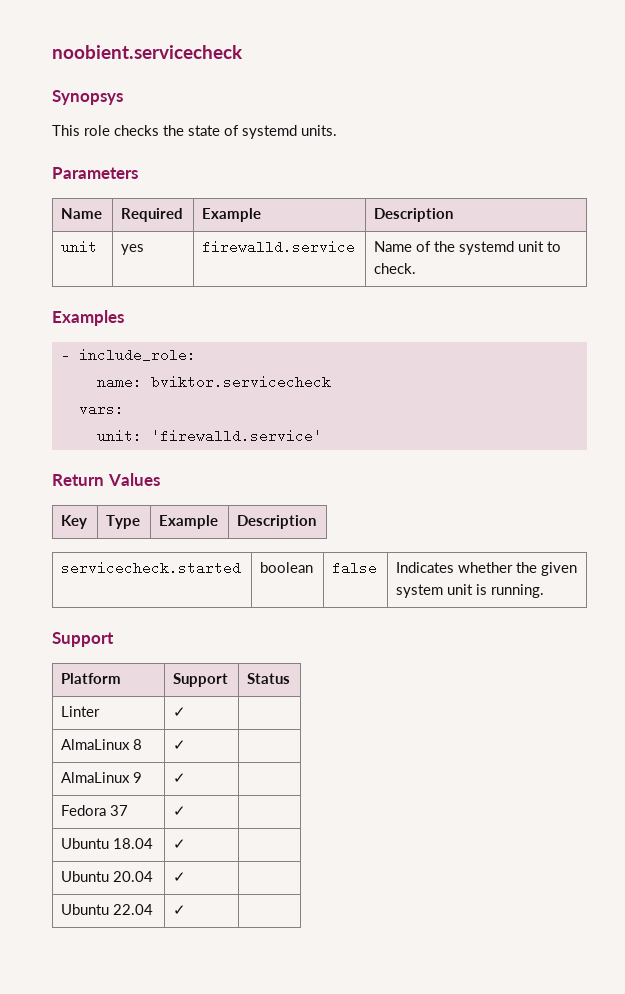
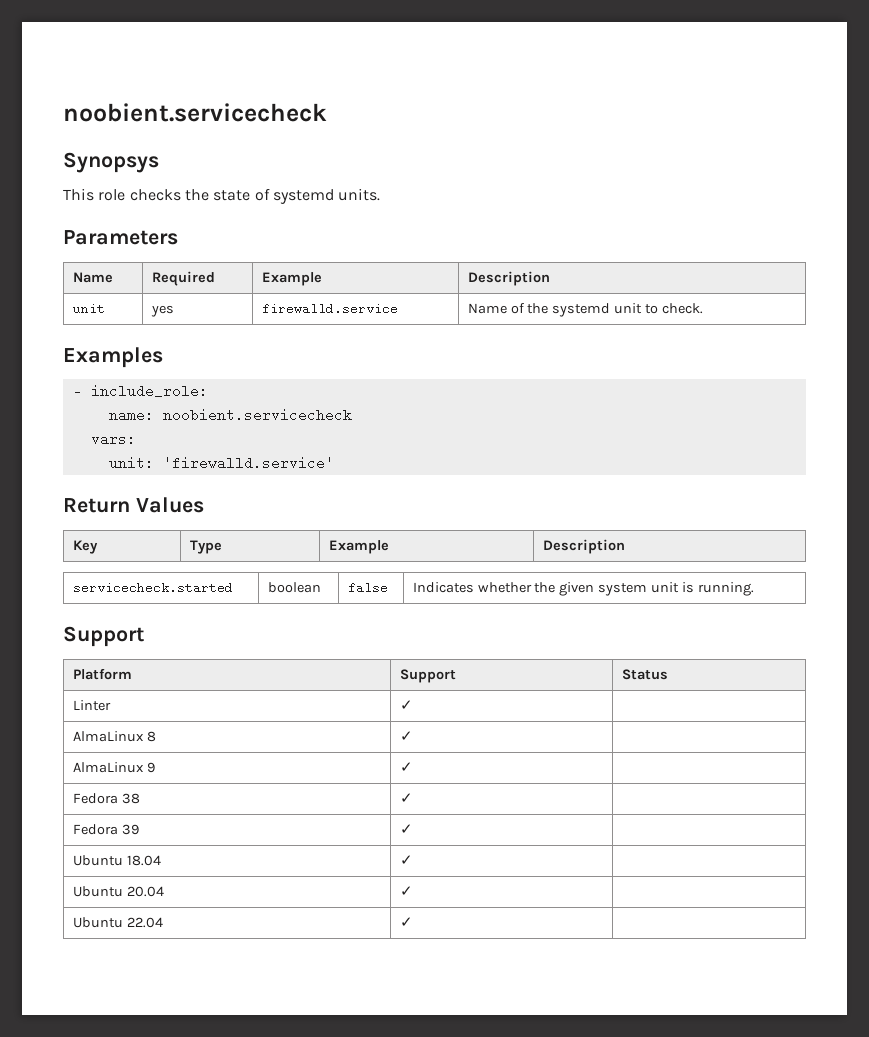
[150,375,331,389] bviktor.servicecheck -> [162,408,352,422] noobient.servicecheck
[110,805,129,816] 37 -> [121,793,140,804] [399,793,413,803] [72,824,139,835] 38 | ✓ | // Fedora 39

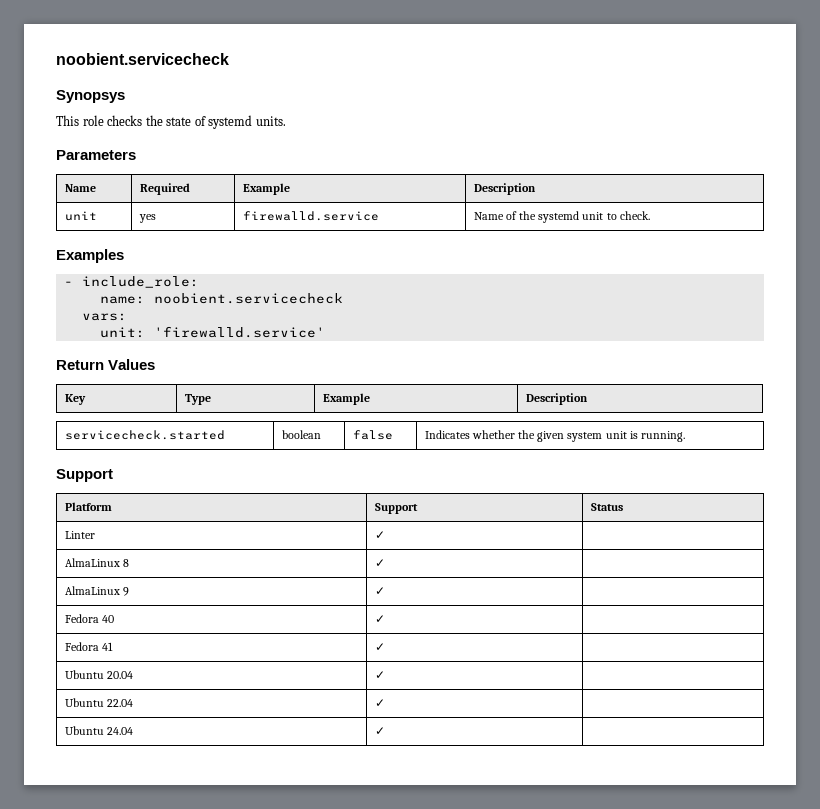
[121,793,140,804] [399,793,413,803] [72,824,139,835] [399,824,413,834] [72,855,161,866] 38 | ✓ | // Fedora 39 | ✓ | // Ubuntu 18.04 -> [102,615,115,623] [375,615,386,623] [65,642,114,651] 40 | ✓ | // Fedora 41
(413, 922) none -> [65,726,134,735] [375,727,386,735] // Ubuntu 24.04 | ✓ |

